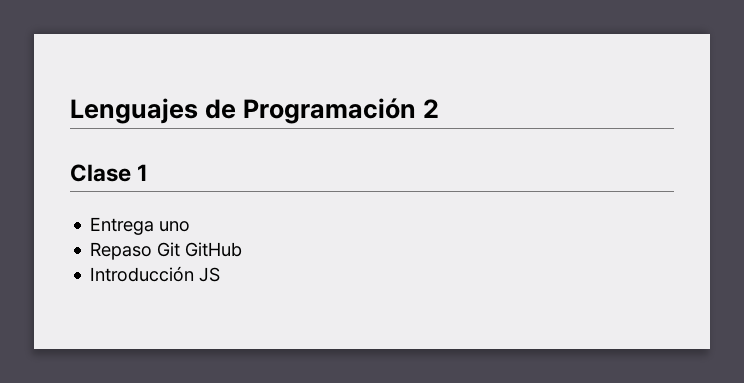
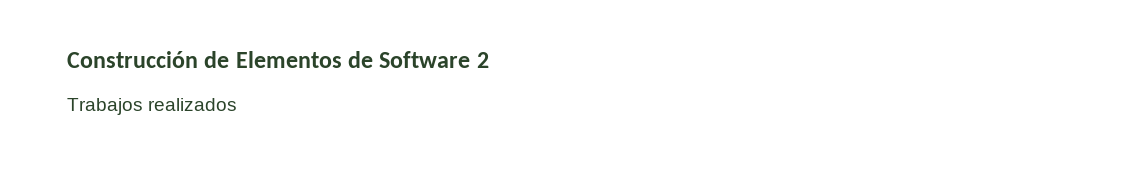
[70,98,440,124] [70,164,149,182] [90,217,191,235] [90,242,243,260] [90,266,221,282] Lenguajes de Programación 2 // Clase 1 // Entrega uno // Repaso Git GitHub // Introducción JS -> [67,51,489,68] [67,98,238,115] Construcción de Elementos de Software 2 // Trabajos realizados

